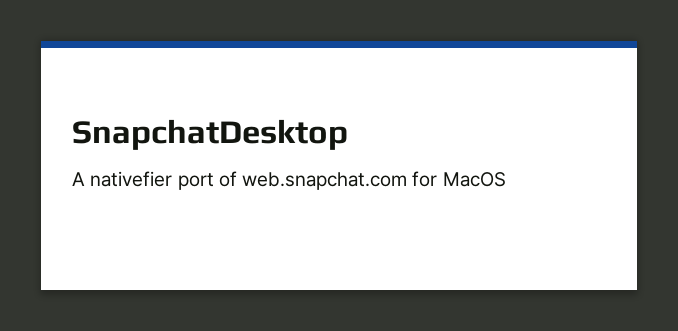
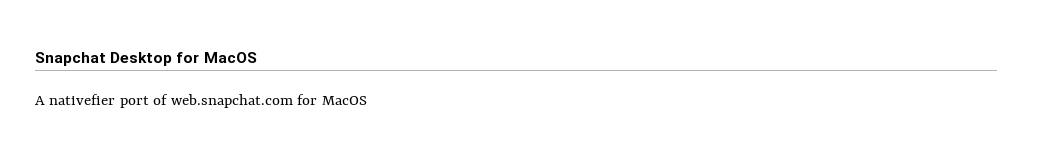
[72,119,348,150] SnapchatDesktop -> [35,52,257,66] Snapchat Desktop for MacOS

